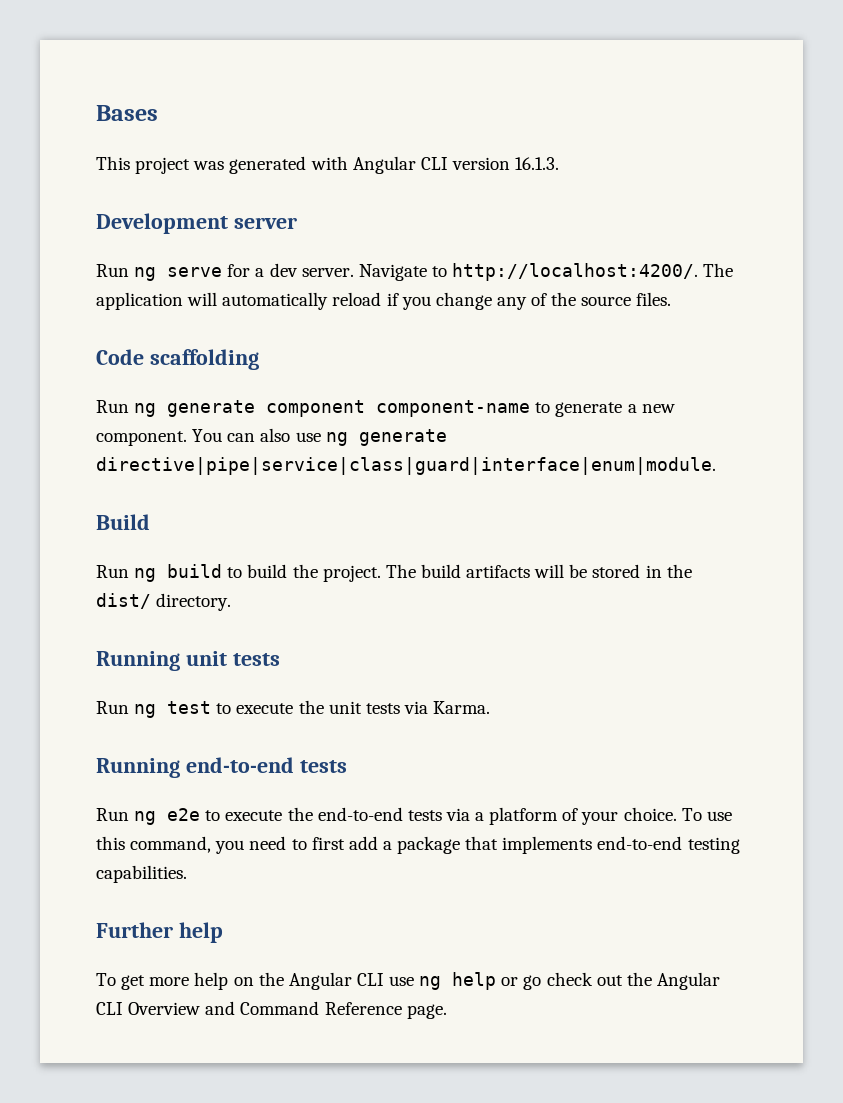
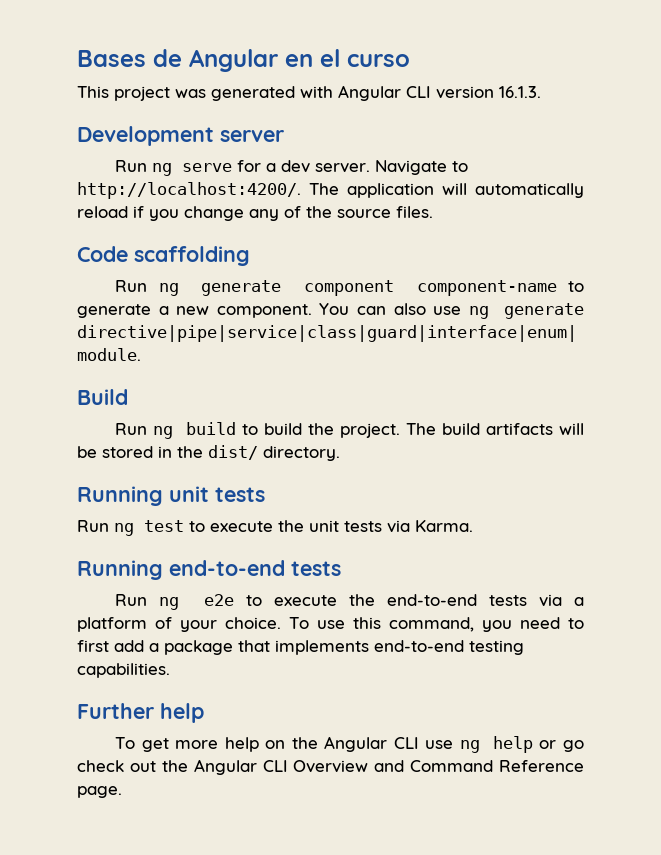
(158, 113) none -> [153,49,410,72] de Angular en el curso

